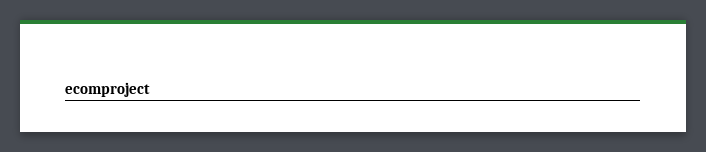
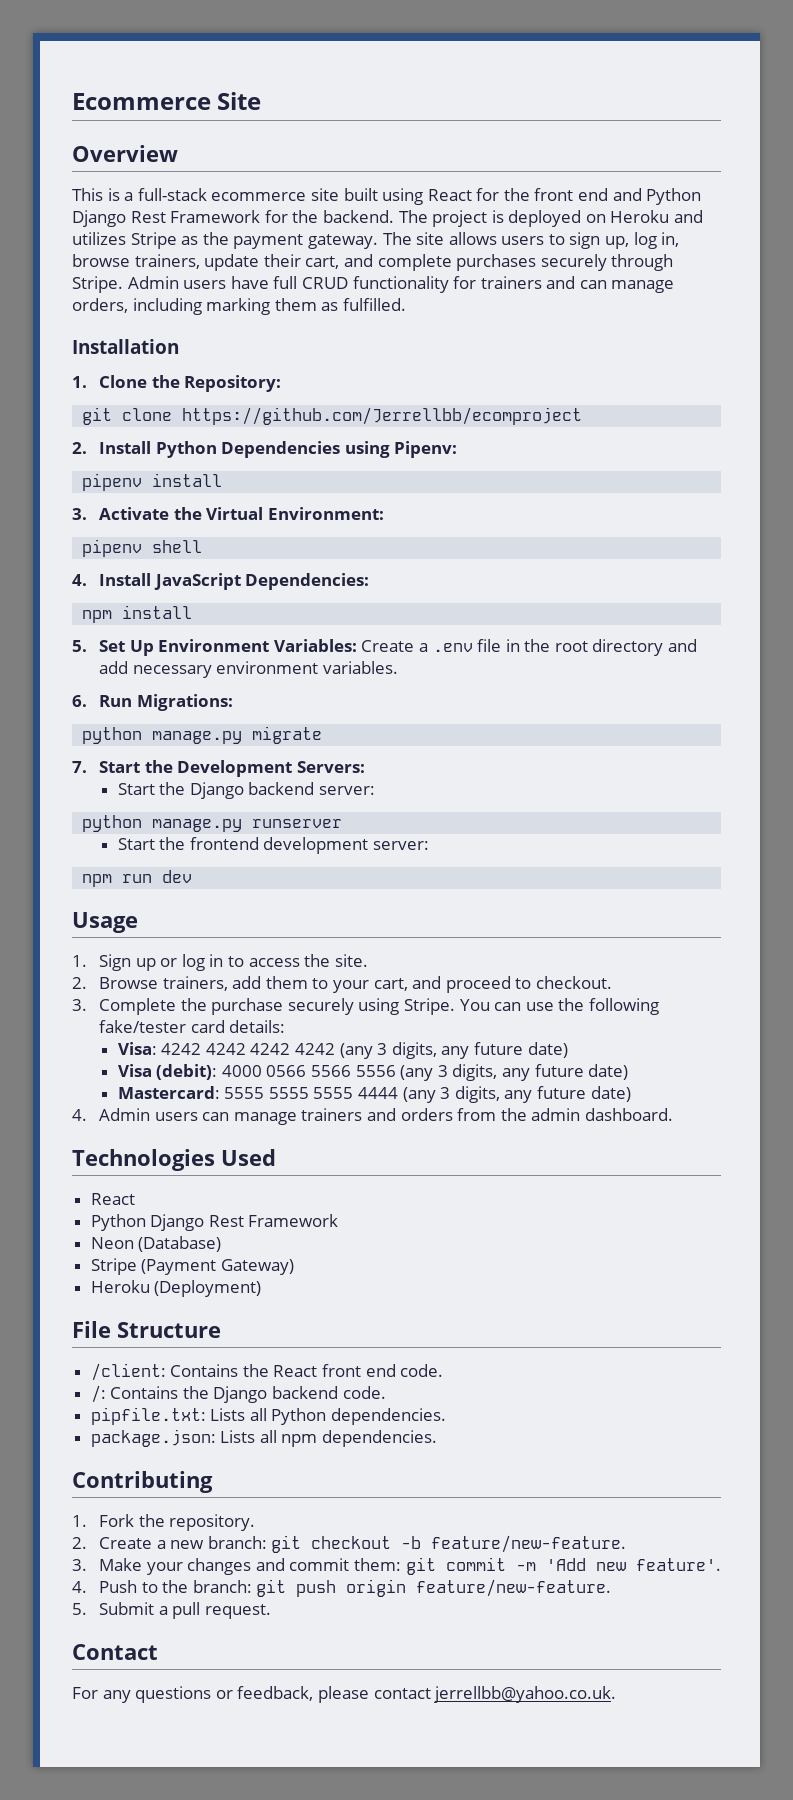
[65,82,150,97] ecomproject -> [72,92,262,110] [72,145,178,162] [72,188,702,205] [72,210,704,227] [72,232,680,249] [72,254,674,271] [72,276,675,293] [72,298,406,315] [72,339,179,354] [72,375,282,392] [82,407,583,425] [72,441,458,458] [82,473,223,491] [72,507,384,520] [82,539,203,557] [72,573,370,590] [82,605,193,623] [72,639,698,656] [98,661,398,678] [72,694,233,711] [82,726,323,744] [72,760,365,777] [117,782,376,799] [82,815,343,832] [117,837,430,854] [82,870,193,887] [72,912,138,933] [72,954,368,971] [72,976,612,993] [72,998,659,1015] [98,1020,286,1033] [117,1042,568,1059] [117,1064,629,1081] [117,1086,631,1103] [72,1108,673,1125] [72,1149,276,1171] [90,1193,135,1205] [90,1214,339,1231] [90,1236,222,1252] [90,1258,294,1275] [90,1280,262,1297] [72,1321,221,1338] [90,1363,444,1381] [90,1385,386,1403] [90,1407,447,1425] [90,1429,438,1447] [72,1471,213,1493] [72,1514,256,1531] [72,1535,627,1553] [72,1557,721,1575] [72,1579,612,1597] [72,1602,271,1619] [72,1644,158,1660] [72,1686,617,1703] Ecommerce Site // Overview // This is a full-stack ecommerce site built using React for the front end and Python Django Rest Framework for the backend. The project is deployed on Heroku and utilizes Stripe as the payment gateway. The site allows users to sign up, log in, browse trainers, update their cart, and complete purchases securely through Stripe. Admin users have full CRUD functionality for trainers and can manage orders, including marking them as fulfilled. // Installation // 1. Clone the Repository: // git clone https://github.com/Jerrellbb/ecomproject // 2. Install Python Dependencies using Pipenv: // pipenv install // 3. Activate the Virtual Environment: // pipenv shell // 4. Install JavaScript Dependencies: // npm install // 5. Set Up Environment Variables: Create a .env file in the root directory and add necessary environment variables. // 6. Run Migrations: // python manage.py migrate // 7. Start the Development Servers: // Start the Django backend server: // python manage.py runserver // Start the frontend development server: // npm run dev // Usage // 1. Sign up or log in to access the site. // 2. Browse trainers, add them to your cart, and proceed to checkout. // 3. Complete the purchase securely using Stripe. You can use the following fake/tester card details: // Visa: 4242 4242 4242 4242 (any 3 digits, any future date) // Visa (debit): 4000 0566 5566 5556 (any 3 digits, any future date) // Mastercard: 5555 5555 5555 4444 (any 3 digits, any future date) // 4. Admin users can manage trainers and orders from the admin dashboard. // Technologies Used // React // Python Django Rest Framework // Neon (Database) // Stripe (Payment Gateway) // Heroku (Deployment) // File Structure // /client: Contains the React front end code. // /: Contains the Django backend code. // pipfile.txt: Lists all Python dependencies. // package.json: Lists all npm dependencies. // Contributing // 1. Fork the repository. // 2. Create a new branch: git checkout -b feature/new-feature. // 3. Make your changes and commit them: git commit -m 'Add new feature'. // 4. Push to the branch: git push origin feature/new-feature. // 5. Submit a pull request. // Contact // For any questions or feedback, please contact jerrellbb@yahoo.co.uk.

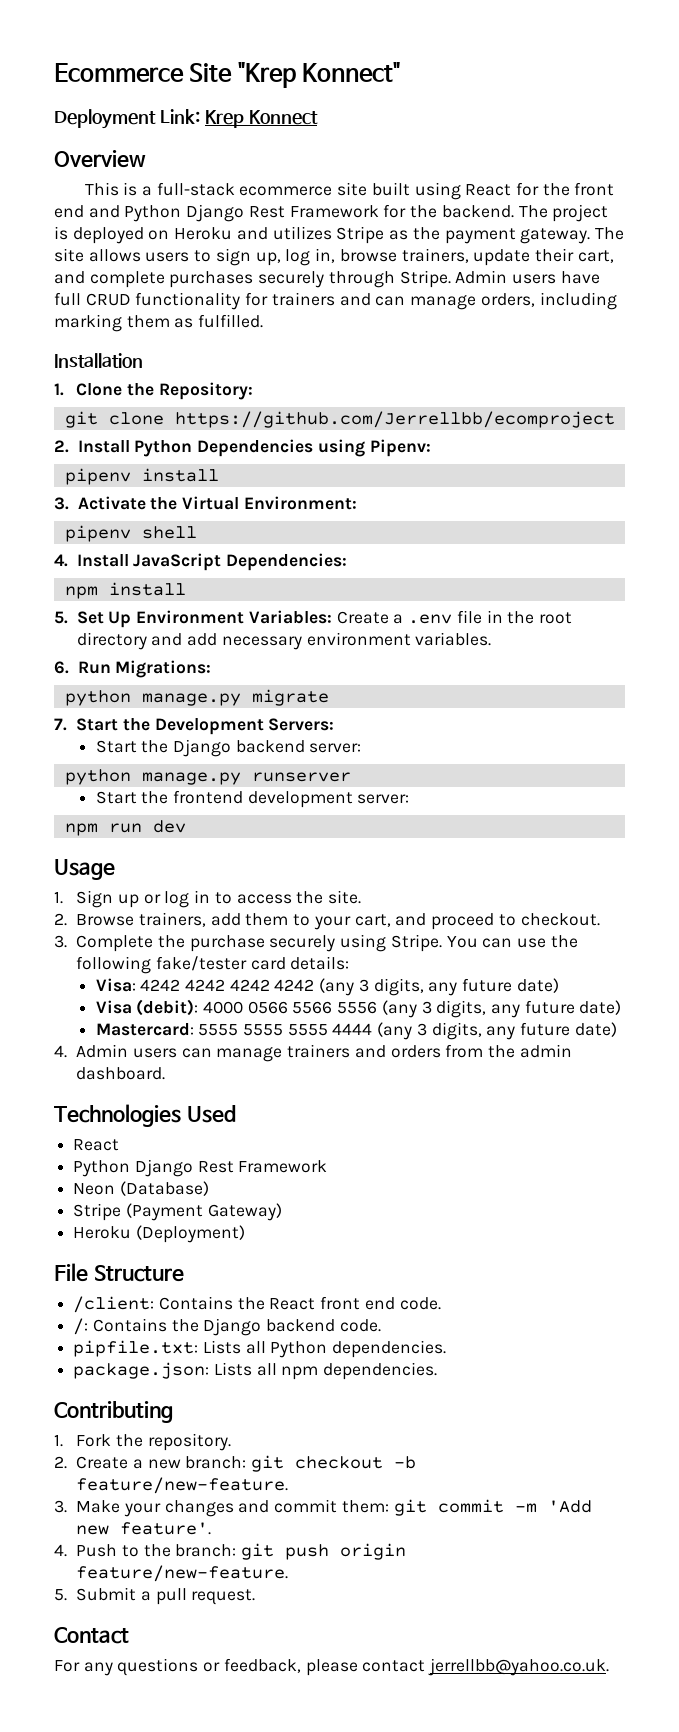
(262, 101) none -> [237,62,401,88] [54,109,318,129] "Krep Konnect" // Deployment Link: Krep Konnect

